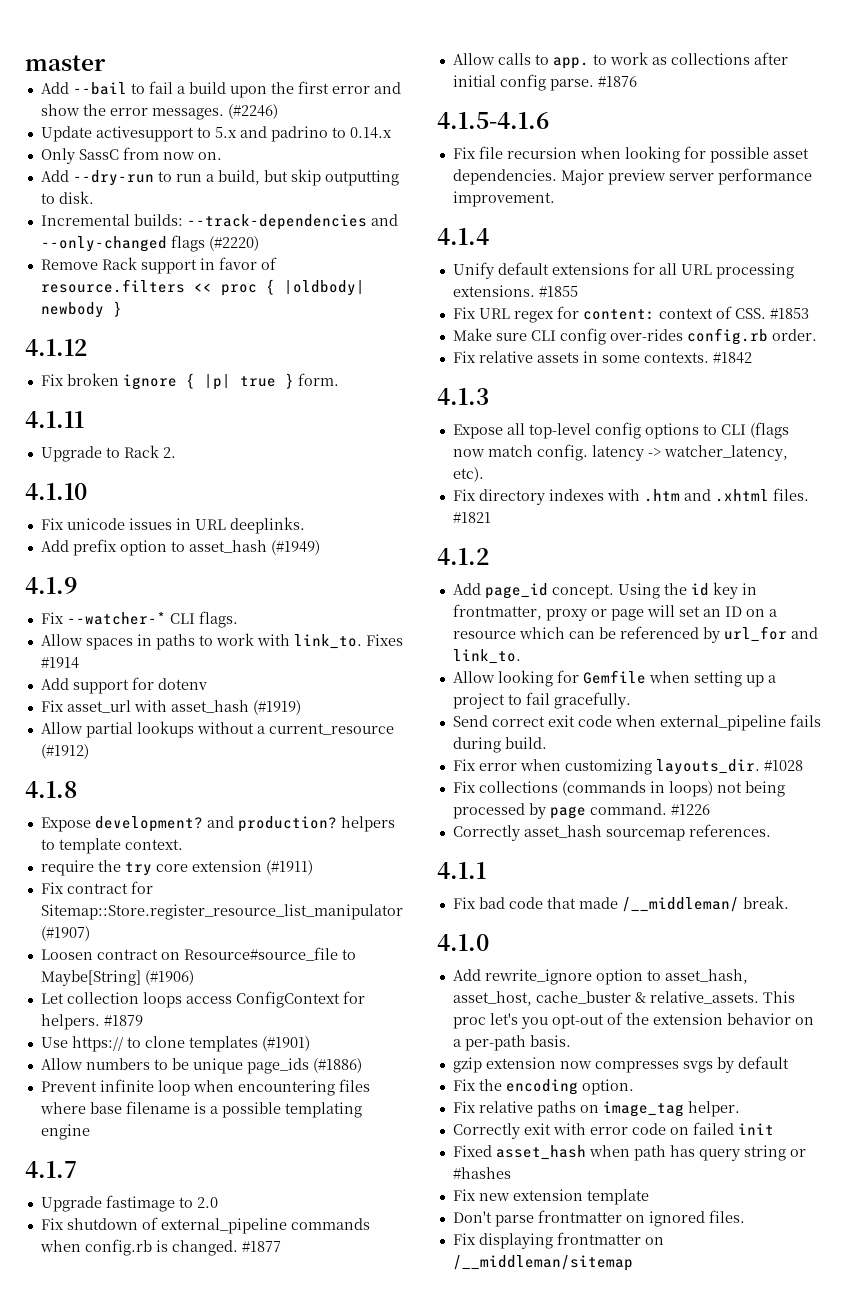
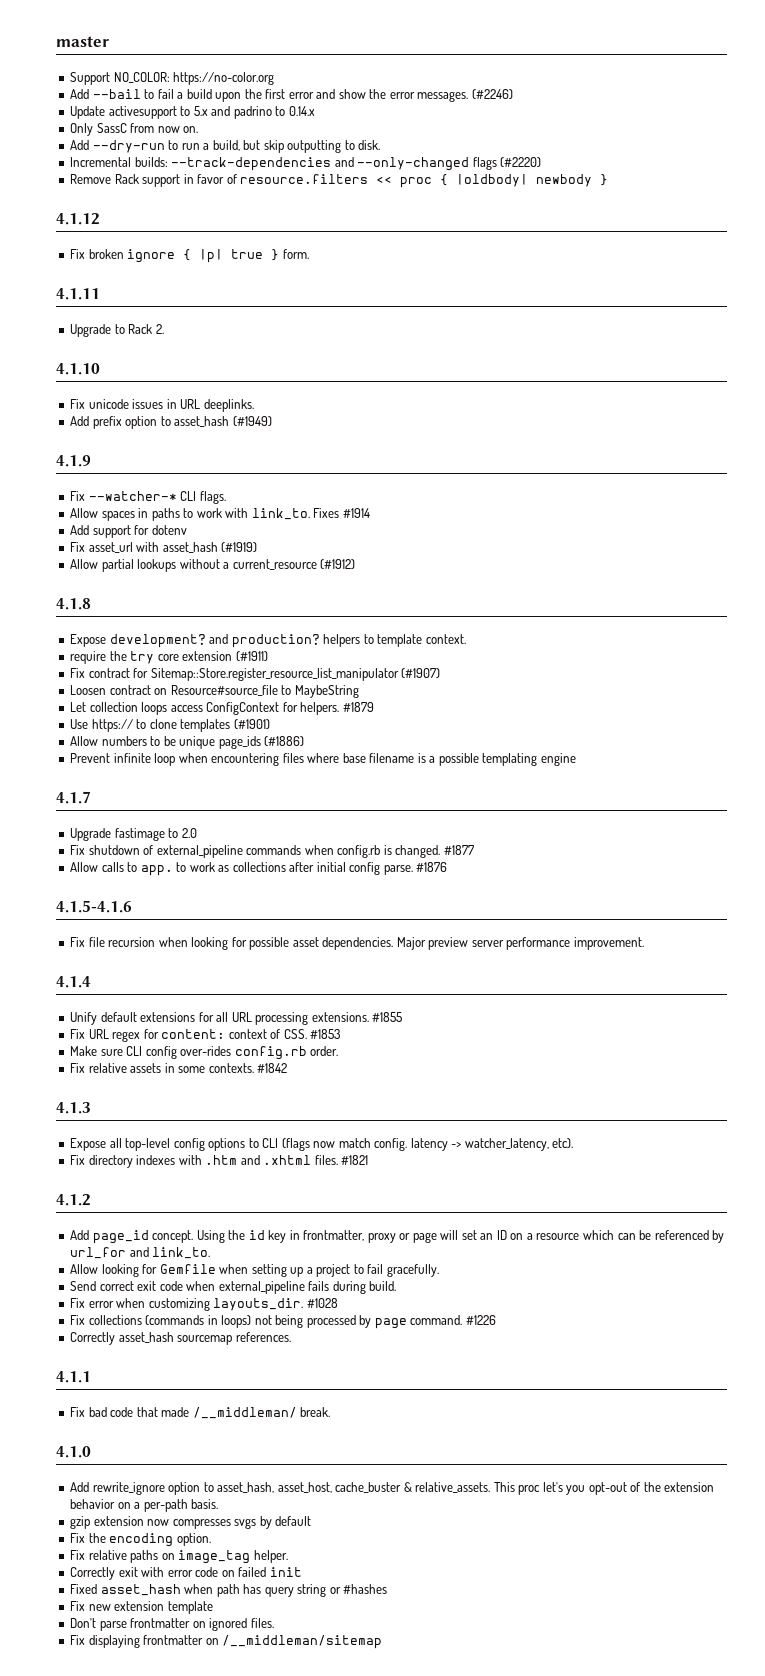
(106, 63) none -> [70,72,275,85] // Support NO_COLOR: https://no-color.org
[40,970,194,986] Maybe[String] (#1906) -> [294,685,359,698] MaybeString

